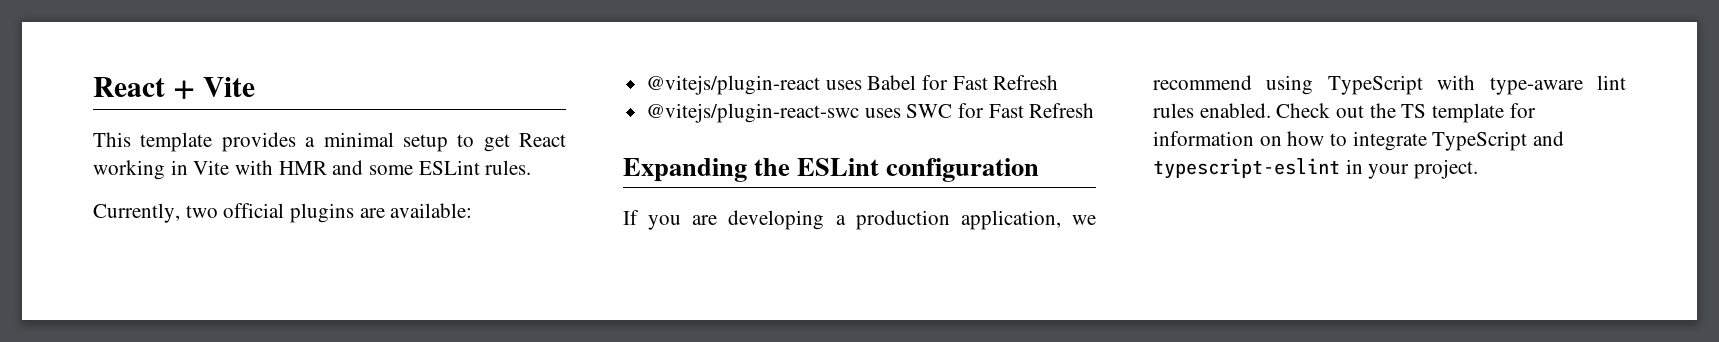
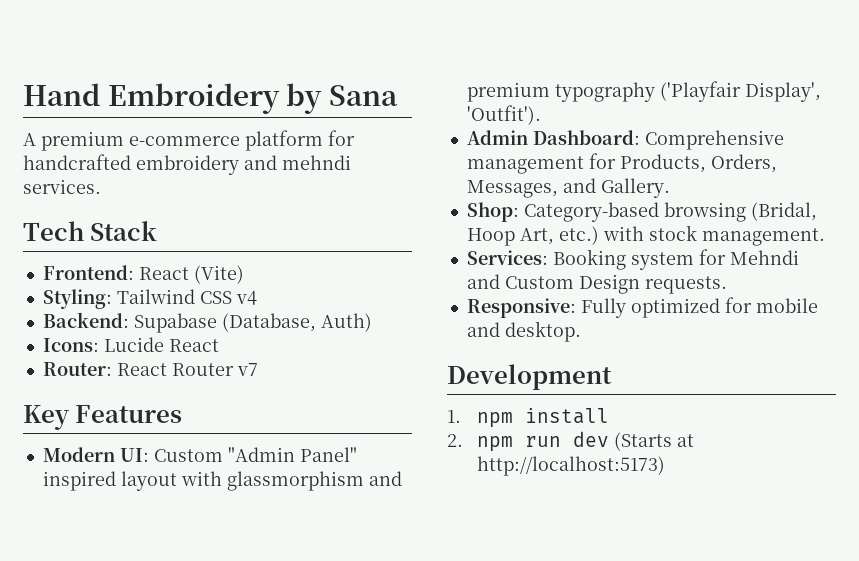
[93,77,255,99] [93,132,566,152] [93,160,532,180] [93,203,473,223] [646,75,1059,95] [646,103,1095,123] [623,158,1040,182] [623,210,1096,230] [1153,75,1626,95] [1153,103,1536,123] [1153,131,1565,151] [1153,158,1479,179] React + Vite // This template provides a minimal setup to get React working in Vite with HMR and some ESLint rules. // Currently, two official plugins are available: // @vitejs/plugin-react uses Babel for Fast Refresh // @vitejs/plugin-react-swc uses SWC for Fast Refresh // Expanding the ESLint configuration // If you are developing a production application, we recommend using TypeScript with type-aware lint rules enabled. Check out the TS template for information on how to integrate TypeScript and typescript-eslint in your project. -> [23,83,398,114] [23,130,355,151] [23,154,351,175] [23,179,101,194] [23,221,158,241] [42,265,244,284] [42,289,257,309] [42,312,372,333] [42,337,219,352] [42,362,258,376] [23,405,183,430] [42,447,357,462] [42,471,402,491] [466,81,821,102] [466,105,541,125] [466,130,784,150] [466,153,777,174] [466,178,670,198] [466,202,817,222] [466,225,825,246] [466,249,799,270] [466,274,727,294] [466,297,818,318] [466,321,581,342] [447,364,612,390] [447,408,610,428] [447,431,695,452] [477,456,666,476] Hand Embroidery by Sana // A premium e-commerce platform for handcrafted embroidery and mehndi services. // Tech Stack // Frontend: React (Vite) // Styling: Tailwind CSS v4 // Backend: Supabase (Database, Auth) // Icons: Lucide React // Router: React Router v7 // Key Features // Modern UI: Custom "Admin Panel" inspired layout with glassmorphism and premium typography ('Playfair Display', 'Outfit'). // Admin Dashboard: Comprehensive management for Products, Orders, Messages, and Gallery. // Shop: Category-based browsing (Bridal, Hoop Art, etc.) with stock management. // Services: Booking system for Mehndi and Custom Design requests. // Responsive: Fully optimized for mobile and desktop. // Development // 1. npm install // 2. npm run dev (Starts at http://localhost:5173)

